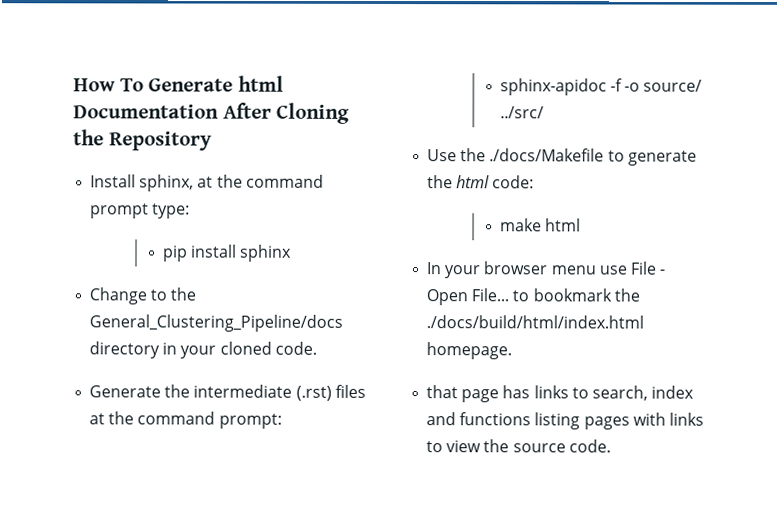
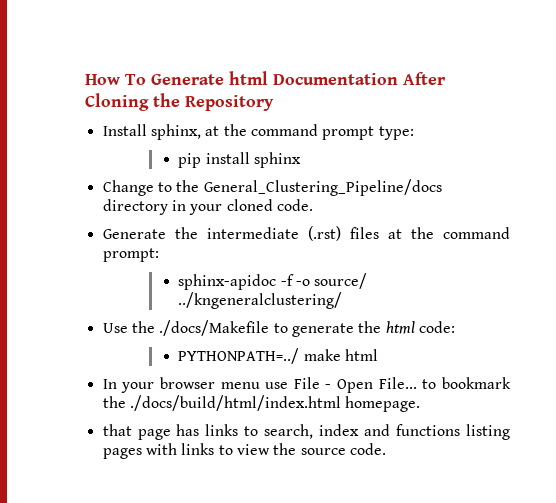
[499,106,544,119] ../src/ -> [178,292,343,309] ../kngeneralclustering/
(535, 182) none -> [178,348,300,364] PYTHONPATH=../

